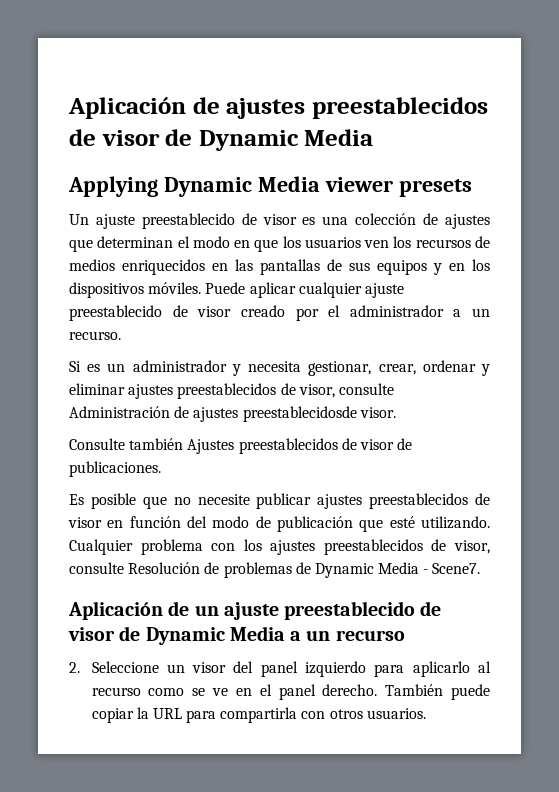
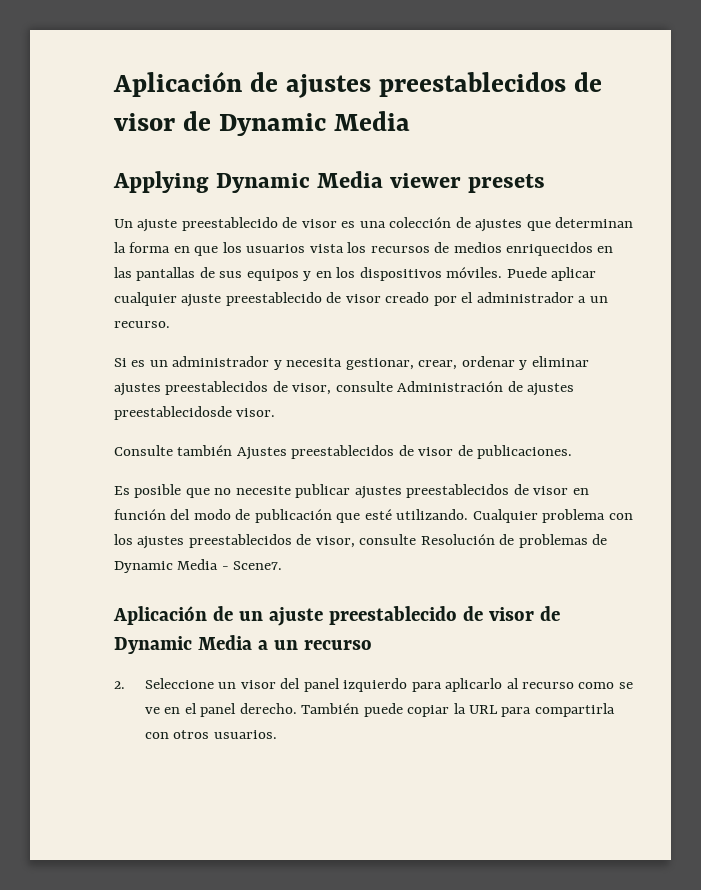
[177,236,230,248] el modo -> [114,242,171,253] la forma
[364,240,390,248] ven -> [309,244,344,253] vista

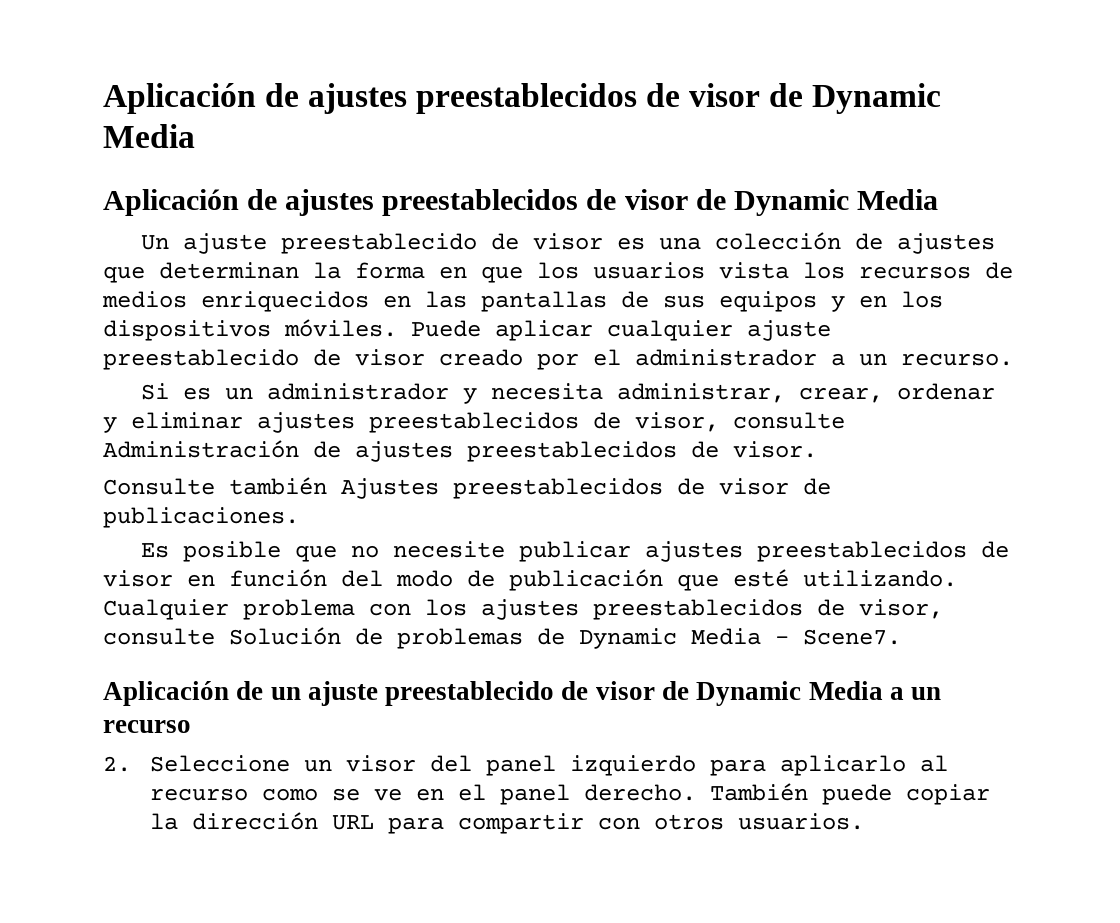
[113,71,603,98] [114,111,411,136] [113,171,546,193] Aplicación de ajustes preestablecidos de visor de Dynamic Media // Applying Dynamic Media viewer presets -> [103,83,942,114] [103,124,195,148] [103,189,938,216] Aplicación de ajustes preestablecidos de visor de Dynamic Media // Aplicación de ajustes preestablecidos de visor de Dynamic Media
[345,358,414,370] gestionar, -> [616,383,785,403] administrar,
[114,406,232,420] preestablecidosde -> [467,441,719,462] preestablecidos de
[420,534,495,545] Resolución -> [229,627,341,645] Solución
(466, 708) none -> [192,812,319,830] dirección
[534,703,615,717] compartirla -> [458,813,585,834] compartir

